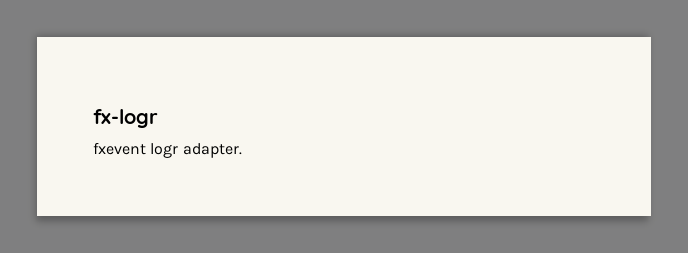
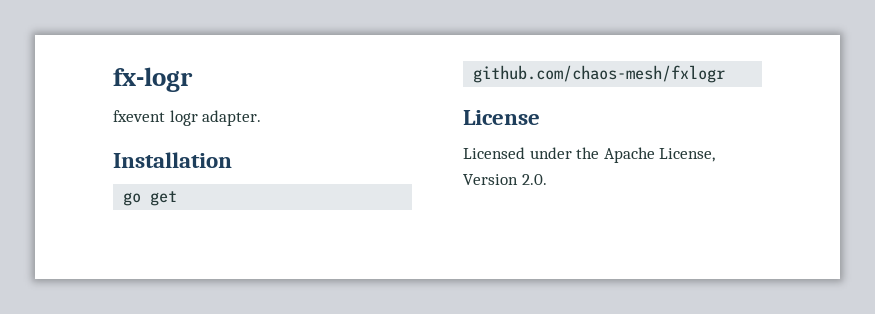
(242, 150) none -> [113,152,232,168] [123,191,178,206] [473,65,726,83] [463,110,540,125] [463,147,716,163] [463,174,547,185] // Installation // go get github.com/chaos-mesh/fxlogr // License // Licensed under the Apache License, Version 2.0.

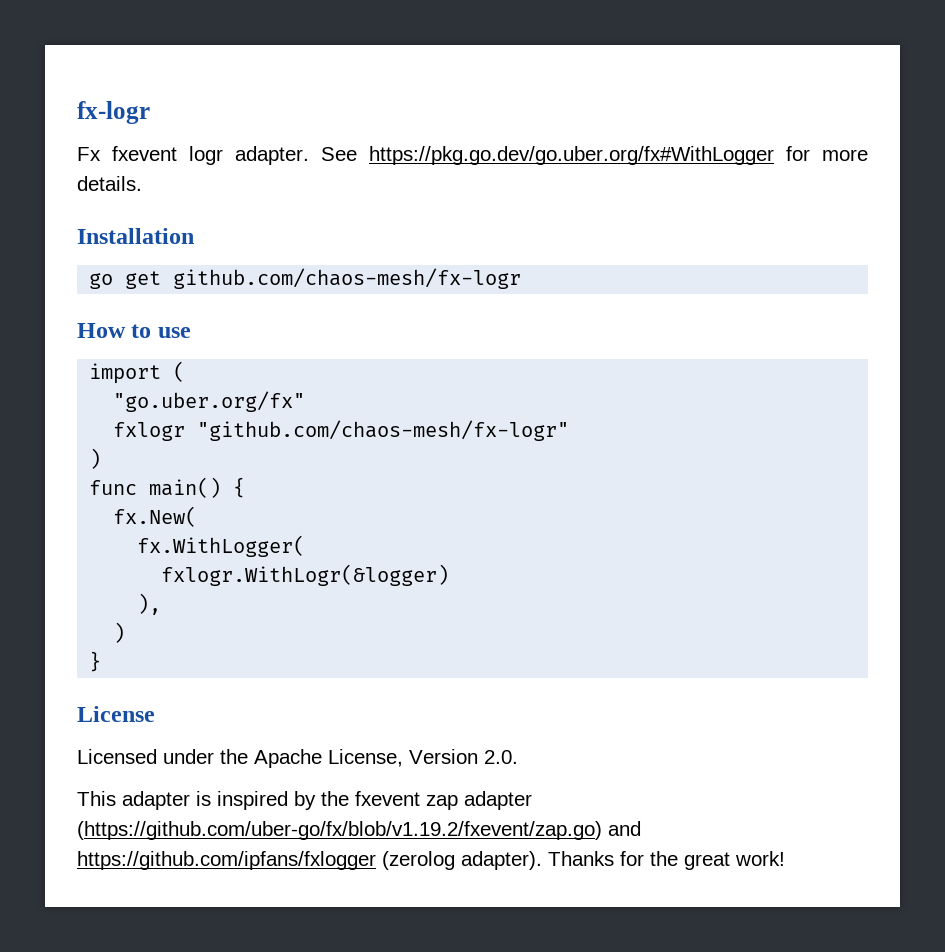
(193, 79) none -> [77,147,101,161] Fx
[113,152,232,168] [123,191,178,206] [473,65,726,83] // Installation // go get github.com/chaos-mesh/fxlogr -> [321,146,868,165] [77,176,142,191] [77,228,194,244] [89,268,522,289] [77,323,191,338] [89,361,186,384] [113,391,306,412] [113,420,570,441] [89,448,102,469] [89,477,246,498] [113,506,198,527] [137,535,306,557] [161,564,450,586] [137,593,162,615] [113,622,126,643] [89,651,102,672] See https://pkg.go.dev/go.uber.org/fx#WithLogger for more details. // Installation // go get github.com/chaos-mesh/fx-logr // How to use // import ( // "go.uber.org/fx" // fxlogr "github.com/chaos-mesh/fx-logr" // ) // func main() { // fx.New( // fx.WithLogger( // fxlogr.WithLogr(&logger) // ), // ) // }
(547, 179) none -> [77,791,532,810] [77,821,641,840] [77,851,785,870] // This adapter is inspired by the fxevent zap adapter (https://github.com/uber-go/fx/blob/v1.19.2/fxevent/zap.go) and https://github.com/ipfans/fxlogger (zerolog adapter). Thanks for the great work!

